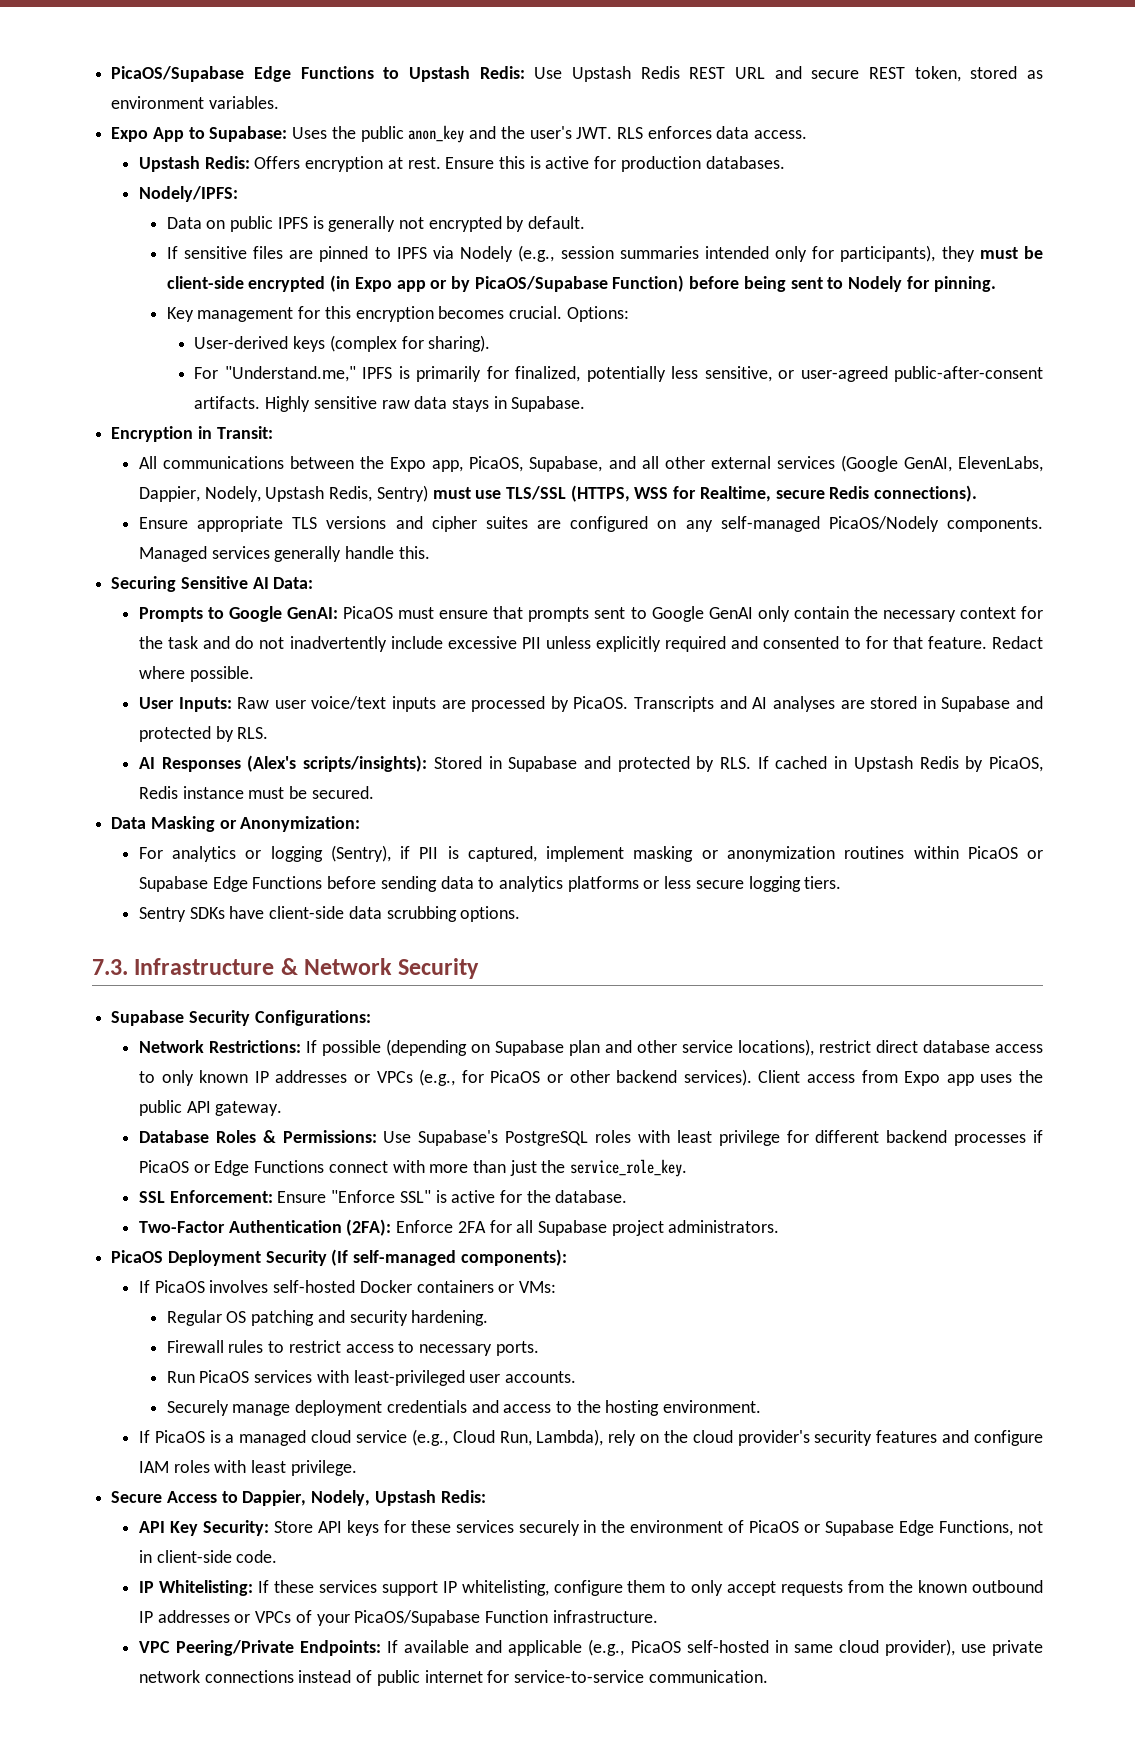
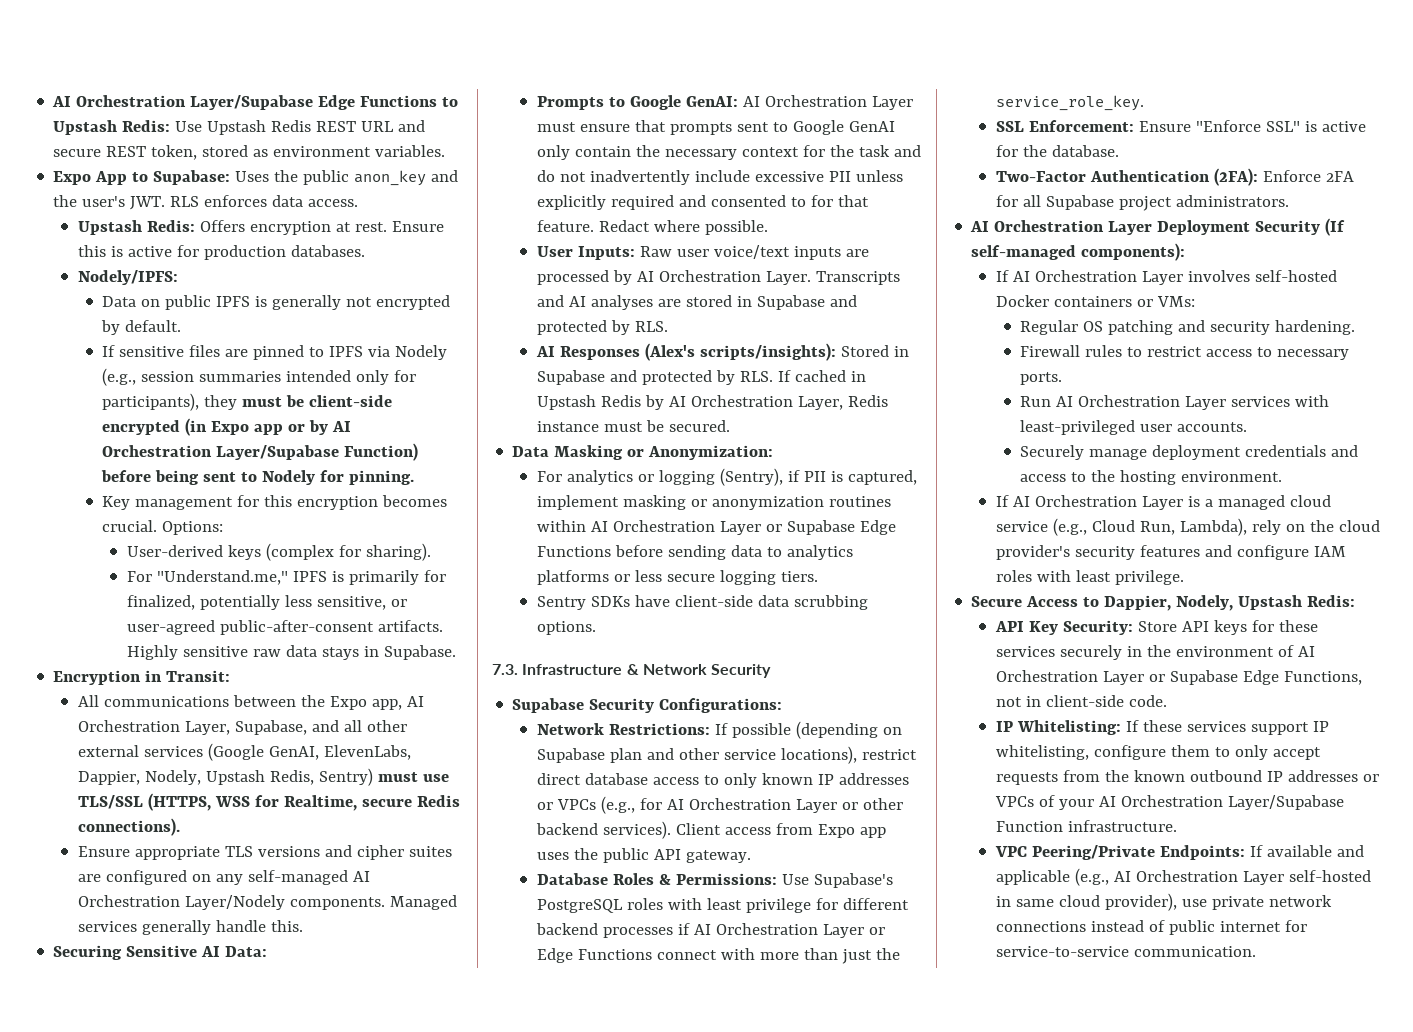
[111,66,245,82] PicaOS/Supabase -> [52,95,314,110] AI Orchestration Layer/Supabase
[474,276,608,292] PicaOS/Supabase -> [332,421,352,432] [102,445,340,460] AI Orchestration Layer/Supabase
[469,456,524,472] PicaOS, -> [406,696,424,707] [77,720,230,735] AI Orchestration Layer,
[828,516,939,532] PicaOS/Nodely -> [352,871,370,882] [77,895,285,910] AI Orchestration Layer/Nodely
[343,606,394,619] PicaOS -> [742,95,913,110] AI Orchestration Layer
[573,696,629,709] PicaOS. -> [636,270,811,285] AI Orchestration Layer.
[989,756,1043,772] PicaOS, -> [668,395,843,410] AI Orchestration Layer,
[967,846,1018,859] PicaOS -> [590,520,761,535] AI Orchestration Layer
[490,1070,541,1083] PicaOS -> [666,798,837,813] AI Orchestration Layer
[138,1160,189,1173] PicaOS -> [693,923,864,938] AI Orchestration Layer
[111,1250,164,1263] PicaOS -> [970,220,1153,235] AI Orchestration Layer
[154,1280,205,1293] PicaOS -> [1012,270,1183,285] AI Orchestration Layer
[199,1370,250,1383] PicaOS -> [1056,395,1227,410] AI Orchestration Layer
[154,1430,205,1443] PicaOS -> [1012,495,1183,510] AI Orchestration Layer
[749,1520,800,1533] PicaOS -> [1297,646,1315,657] [995,670,1144,685] AI Orchestration Layer
[354,1610,481,1626] PicaOS/Supabase -> [1098,795,1344,810] AI Orchestration Layer/Supabase
[630,1640,681,1653] PicaOS -> [1113,870,1284,885] AI Orchestration Layer

